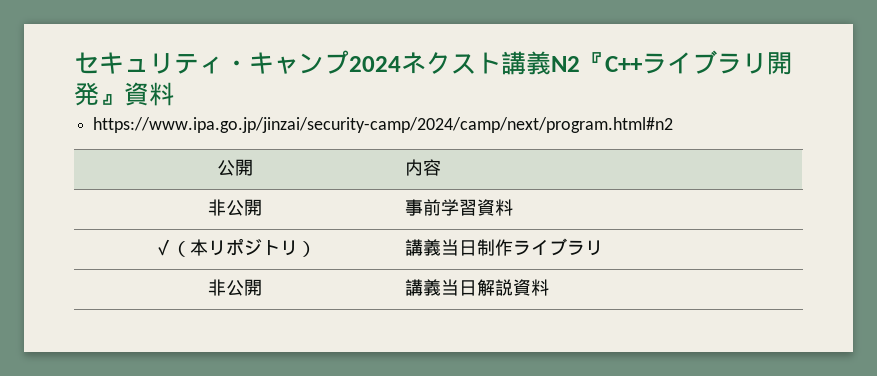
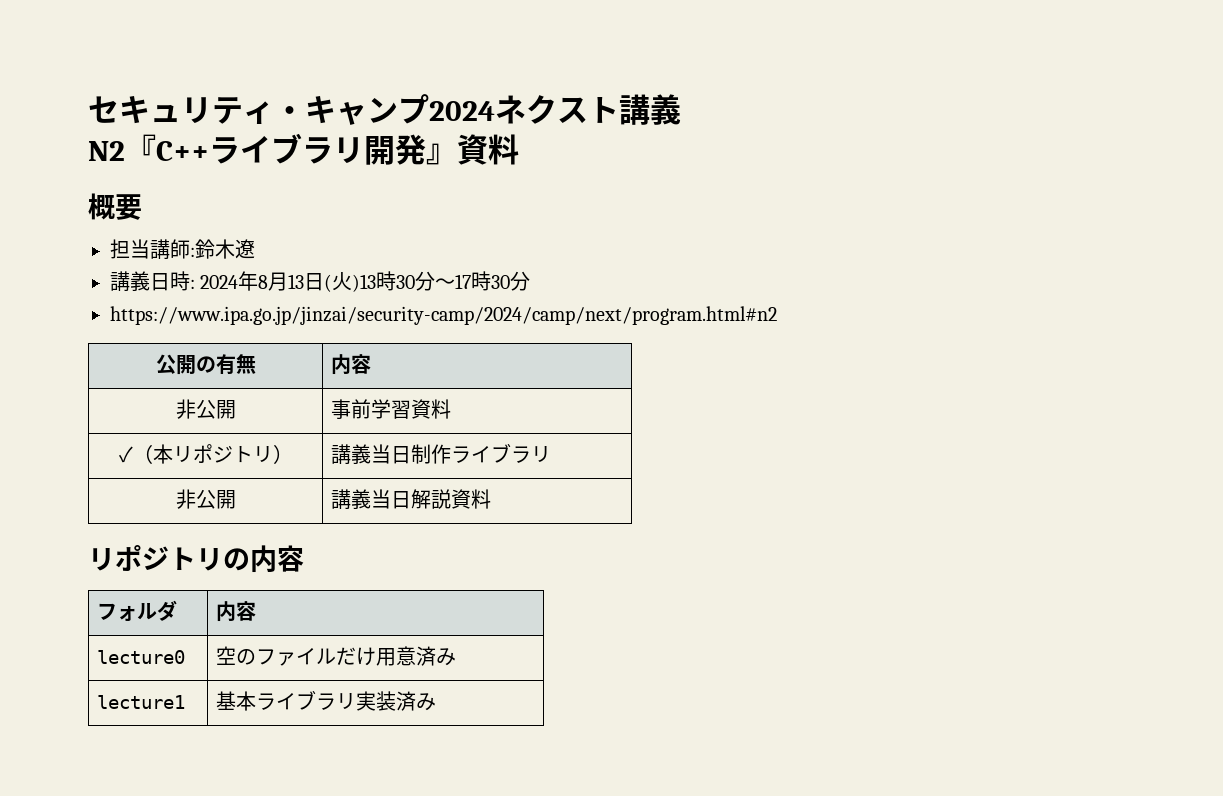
(551, 63) none -> (681, 109) //
(174, 94) none -> [88,193,142,220] [110,239,255,259] [110,271,531,292] // 概要 // 担当講師:鈴木遼 // 講義日時: 2024年8月13日(火)13時30分～17時30分
(253, 167) none -> [195,354,256,374] の有無
(550, 287) none -> [88,545,304,573] [96,600,177,621] [215,601,256,622] [96,650,185,664] [215,646,456,666] [96,695,185,709] [215,690,436,711] // リポジトリの内容 // フォルダ | 内容 // lecture0 | 空のファイルだけ用意済み // lecture1 | 基本ライブラリ実装済み

